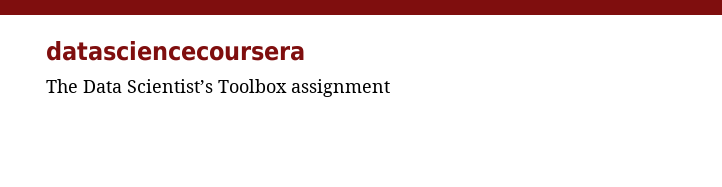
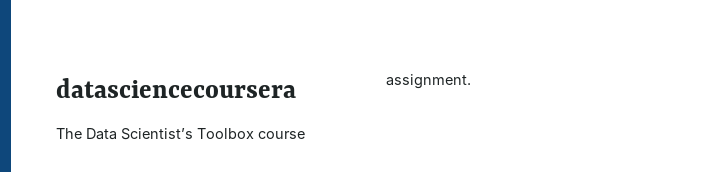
[291,79,390,97] assignment -> [258,131,305,139] [386,74,471,89] course assignment.

